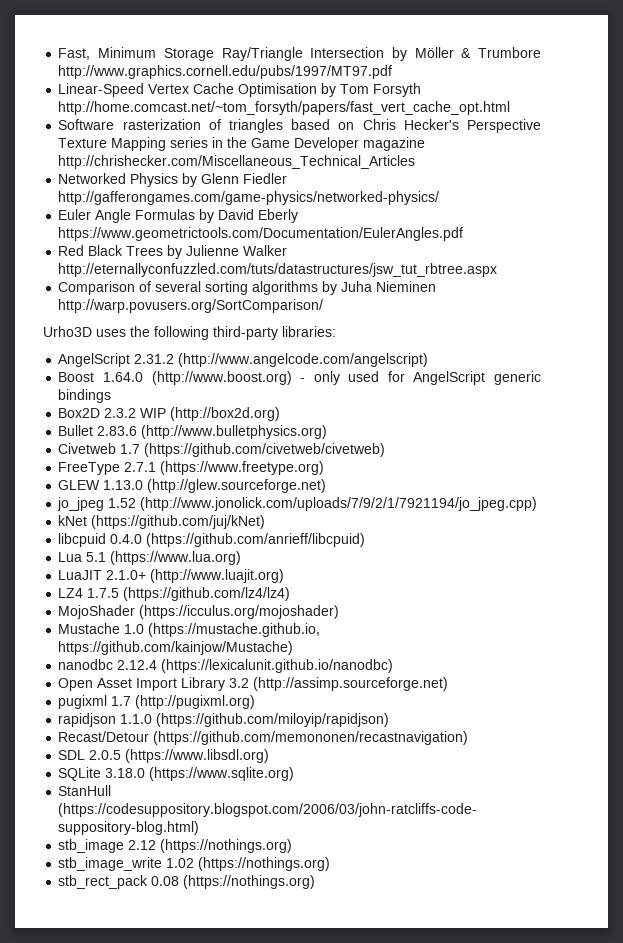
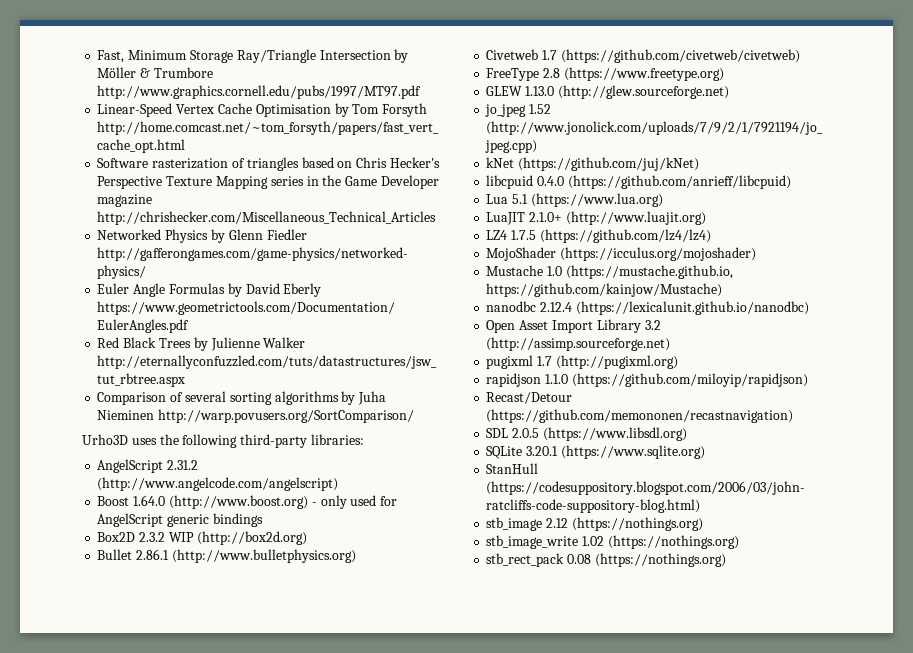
[97,426,138,436] 2.83.6 -> [136,549,170,560] 2.86.1
[124,462,157,472] 2.7.1 -> [543,68,561,78] 2.8
[105,768,146,778] 3.18.0 -> [526,446,559,456] 3.20.1

